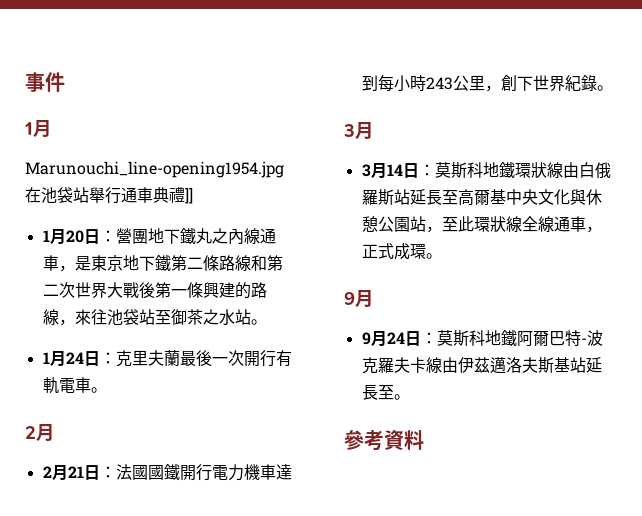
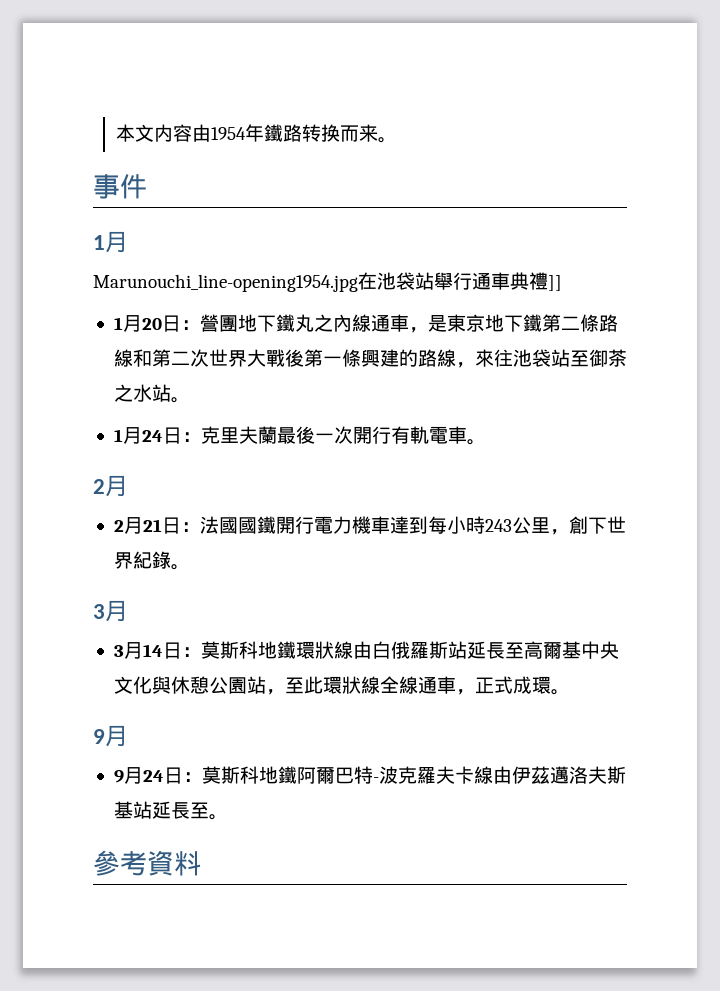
(25, 82) none -> [115,124,397,143] 本文内容由1954年鐵路转换而来。 //

